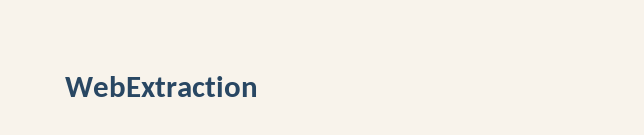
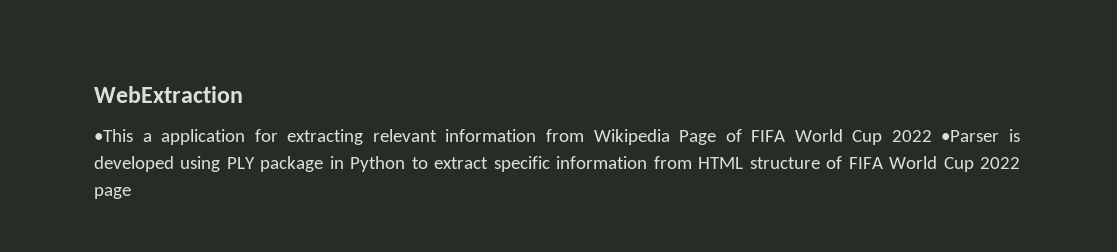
(258, 86) none -> [94,129,1020,145] [94,156,1021,172] [94,187,131,199] // •This a application for extracting relevant information from Wikipedia Page of FIFA World Cup 2022 •Parser is developed using PLY package in Python to extract specific information from HTML structure of FIFA World Cup 2022 page

